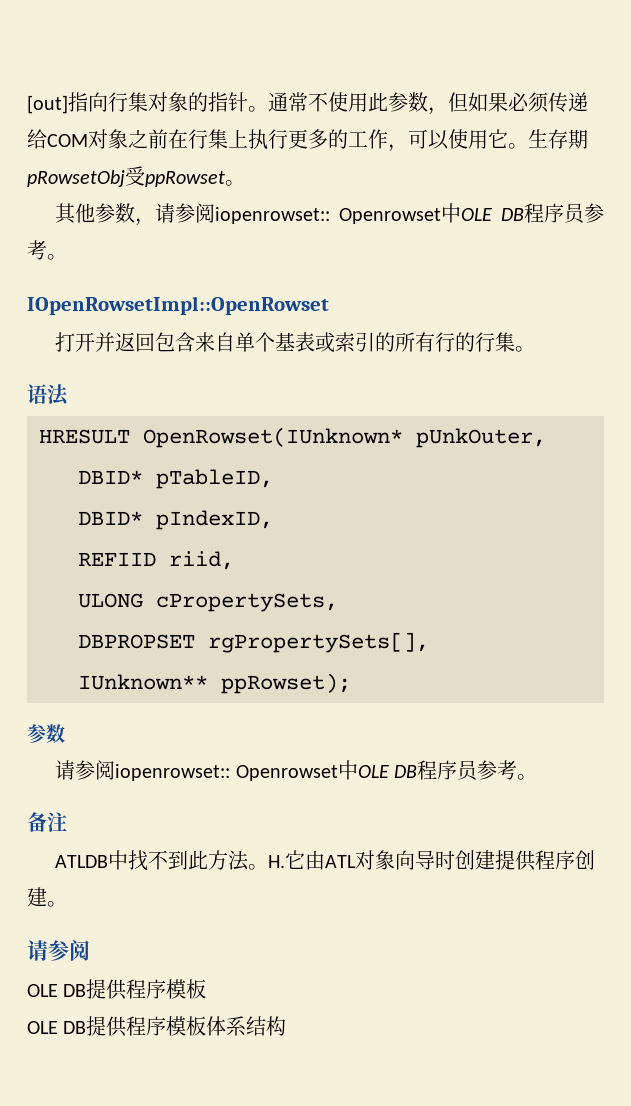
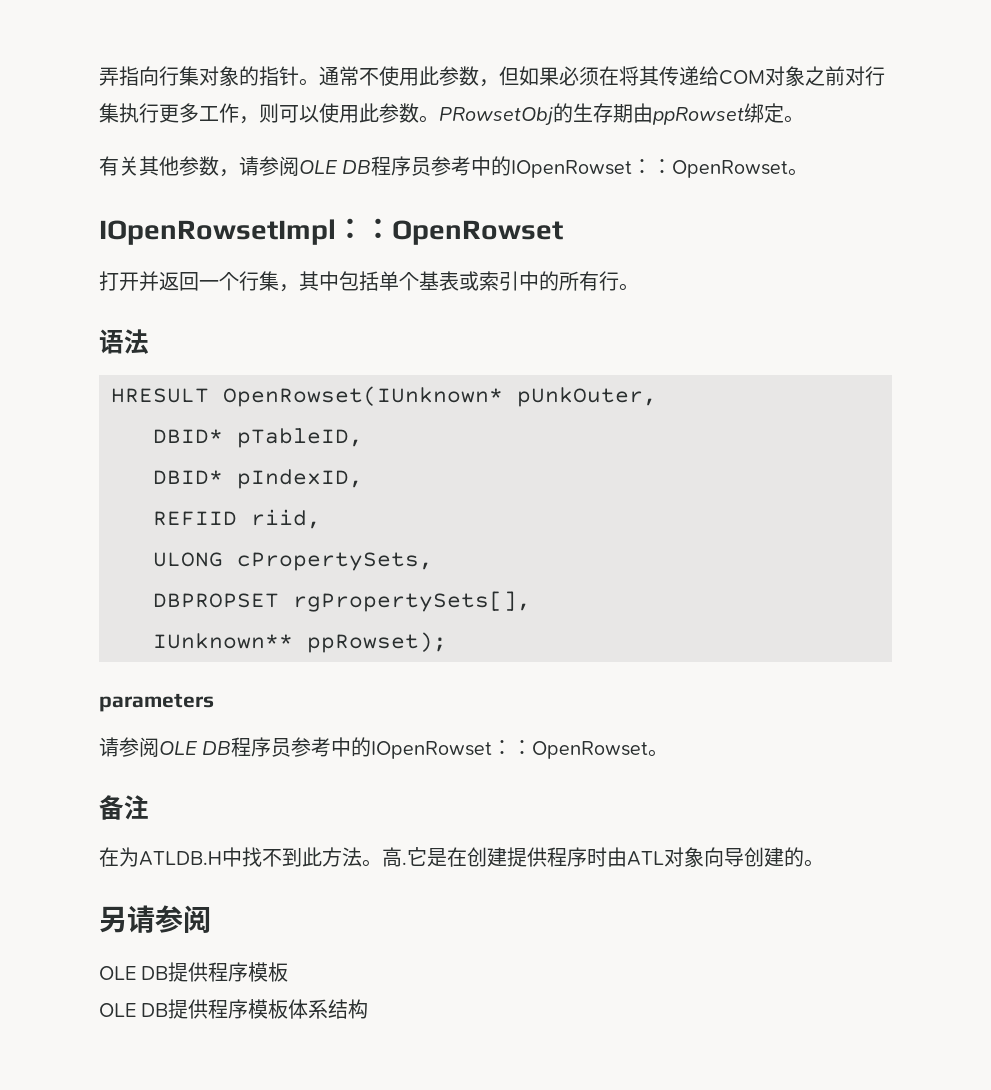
[27,95,68,114] [out] -> [99,67,119,86] 弄
(549, 102) none -> [599,66,659,86] 在将其
[168,129,588,152] [27,166,245,187] 在行集上执行更多的工作，可以使用它。生存期pRowsetObj受ppRowset。 // -> [845,66,885,86] [99,103,804,126] [99,156,139,176] 对行集执行更多工作，则可以使用此参数。PRowsetObj的生存期由ppRowset绑定。 // 有关
[215,203,604,224] [27,240,67,260] [27,296,329,315] [55,332,236,352] iopenrowset:: Openrowset中OLE DB程序员参考。 // IOpenRowsetImpl::OpenRowset // 打开并返回包含来自 -> [299,156,809,178] [99,218,563,245] [99,271,379,292] OLE DB程序员参考中的IOpenRowset：：OpenRowset。 // IOpenRowsetImpl：：OpenRowset // 打开并返回一个行集，其中包括
(376, 342) none -> [519,271,539,291] 中
[455,332,516,352] 的行集 -> (619, 281) none
[27,724,65,743] [55,760,518,781] 参数 // 请参阅iopenrowset:: Openrowset中OLE DB程序员参考 -> [99,693,214,712] [99,737,649,759] parameters // 请参阅OLE DB程序员参考中的IOpenRowset：：OpenRowset
[55,855,109,868] ATLDB -> [99,847,222,867] 在为ATLDB.H
[268,850,596,871] [27,887,67,907] H.它由ATL对象向导时创建提供程序创建。 // -> [382,847,824,867] [99,906,127,933] 高.它是在创建提供程序时由ATL对象向导创建的。 // 另

